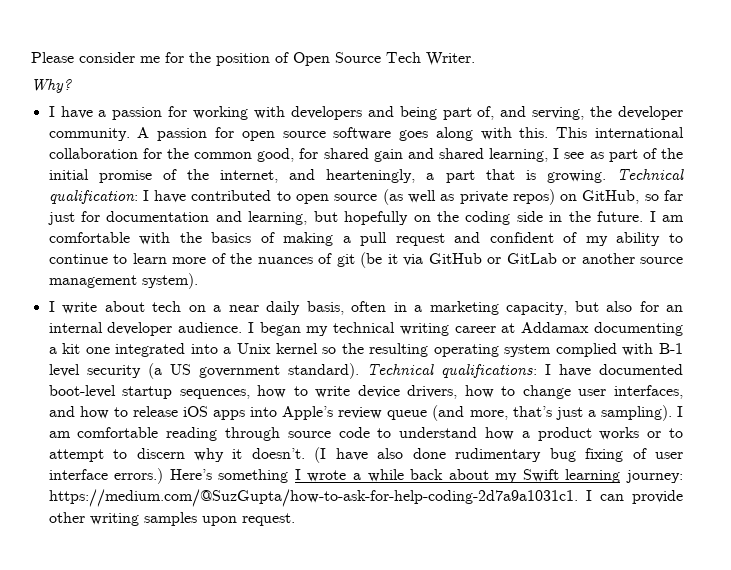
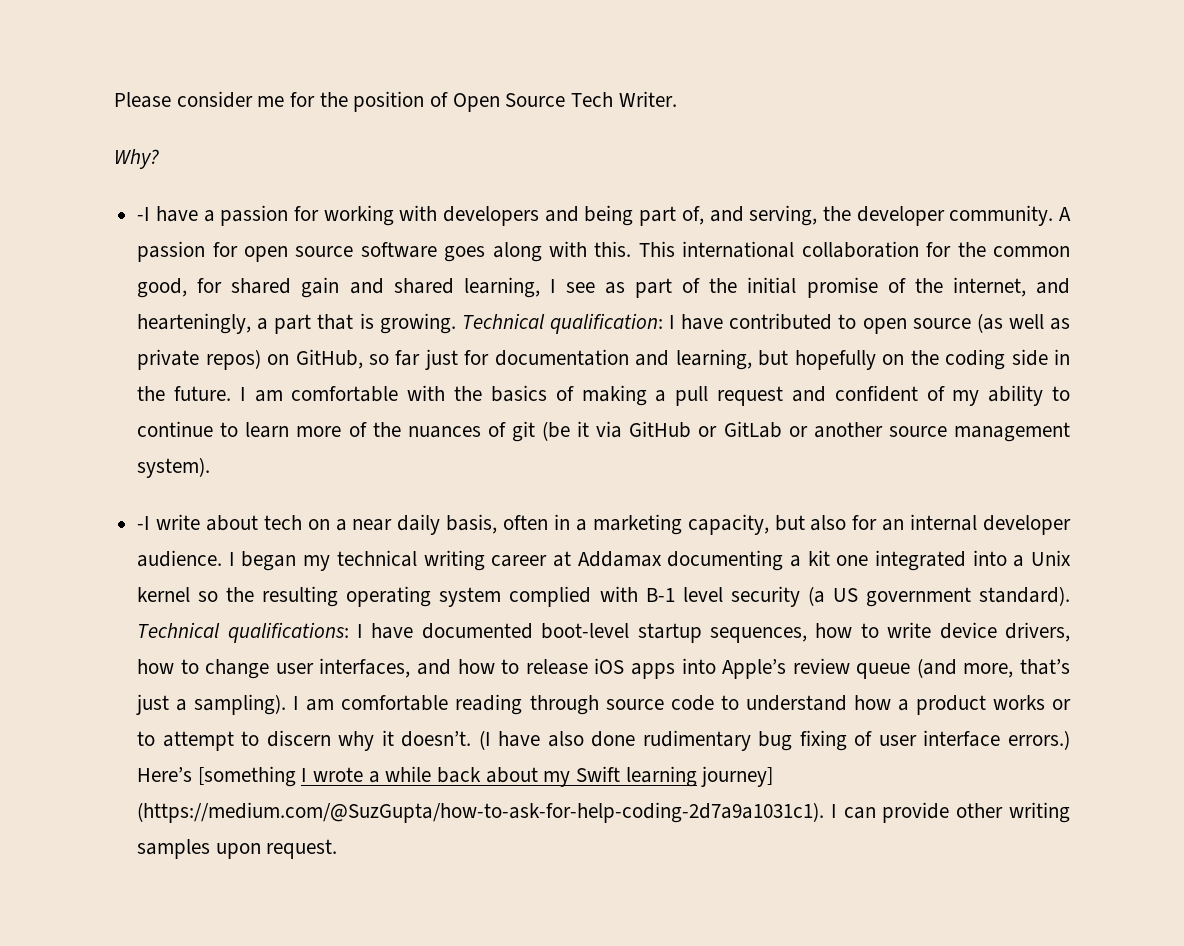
[48,106,55,117] I -> [137,207,151,221] -I
[48,301,55,312] I -> [137,516,151,530] -I
[218,469,289,483] something -> [197,766,296,787] [something
[626,470,684,483] [48,489,578,507] journey: https://medium.com/@SuzGupta/how-to-ask-for-help-coding-2d7a9a1031c1. -> [701,766,774,787] [137,802,825,823] journey] (https://medium.com/@SuzGupta/how-to-ask-for-help-coding-2d7a9a1031c1).

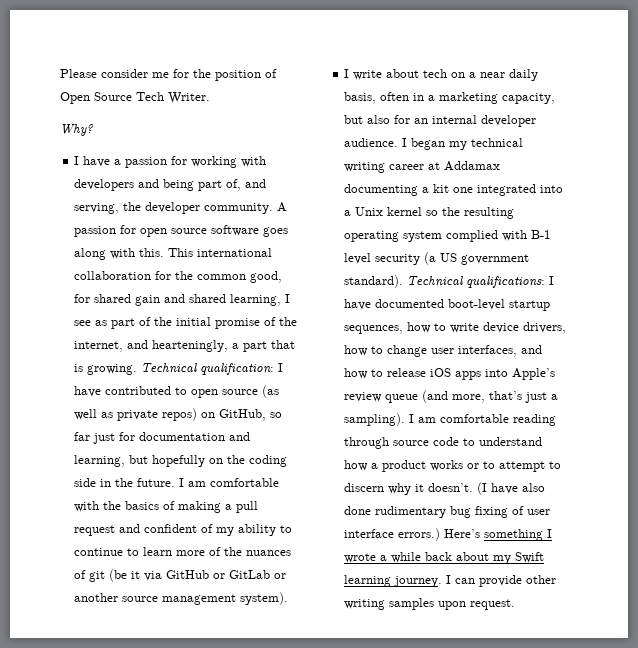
[137,207,151,221] -I -> [74,156,80,165] I
[137,516,151,530] -I -> [344,69,350,78] I
[197,766,296,787] [something -> [484,529,544,541] something
[701,766,774,787] [137,802,825,823] journey] (https://medium.com/@SuzGupta/how-to-ask-for-help-coding-2d7a9a1031c1). -> [394,576,443,587] journey.

